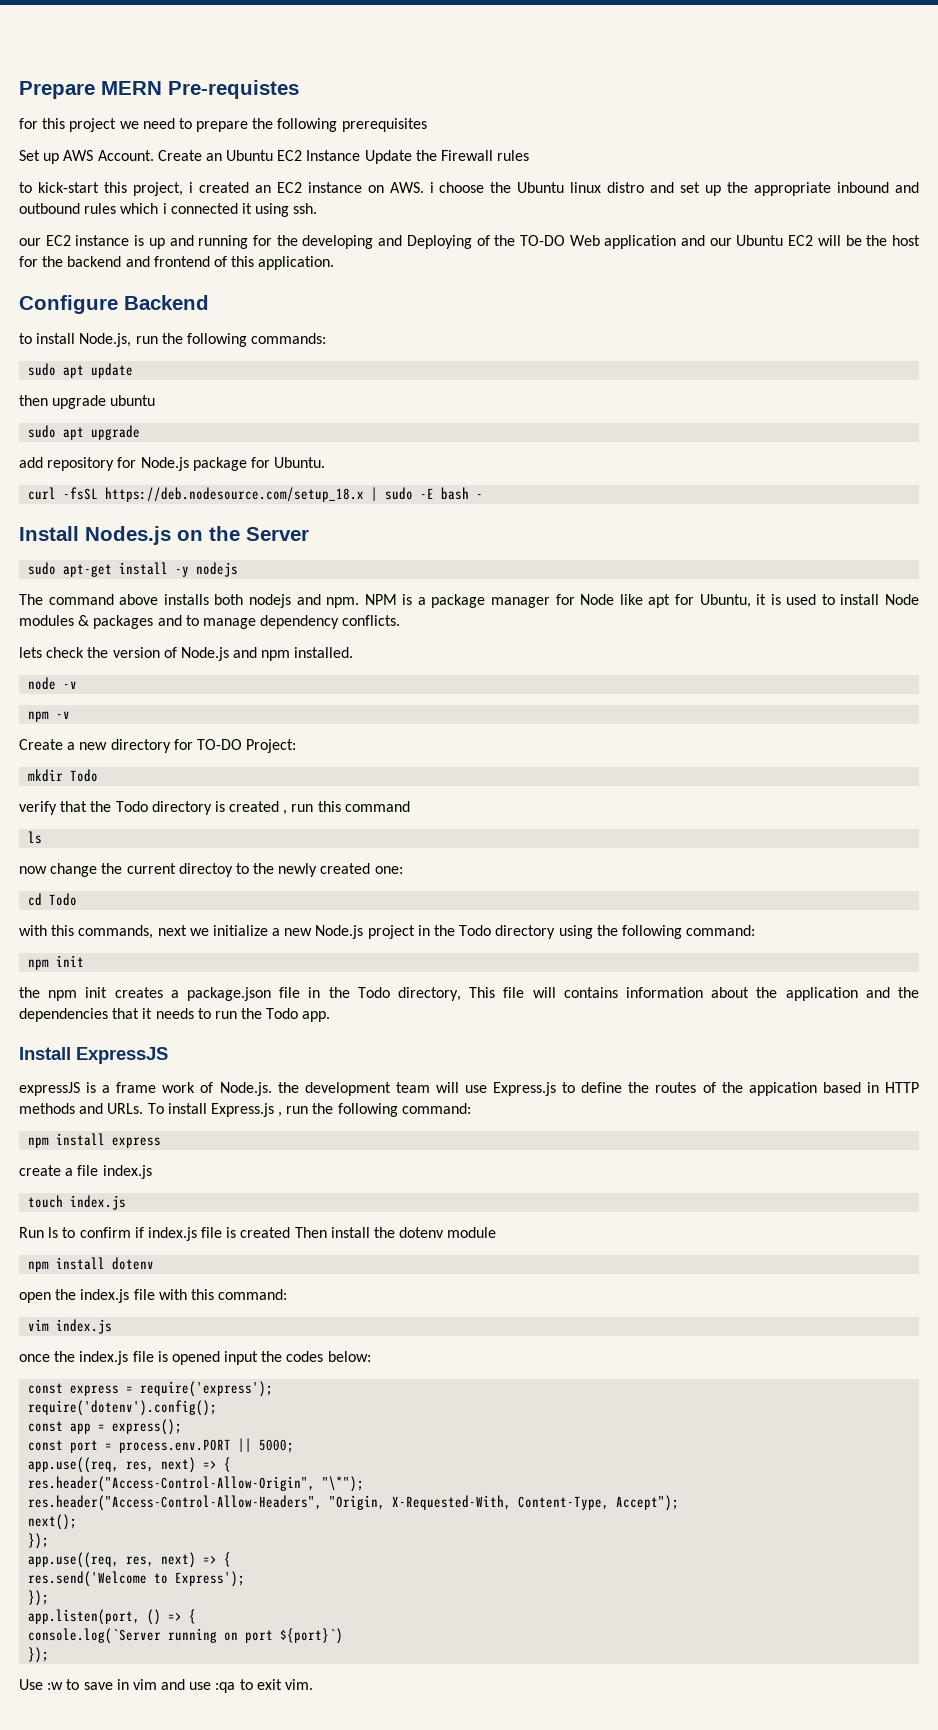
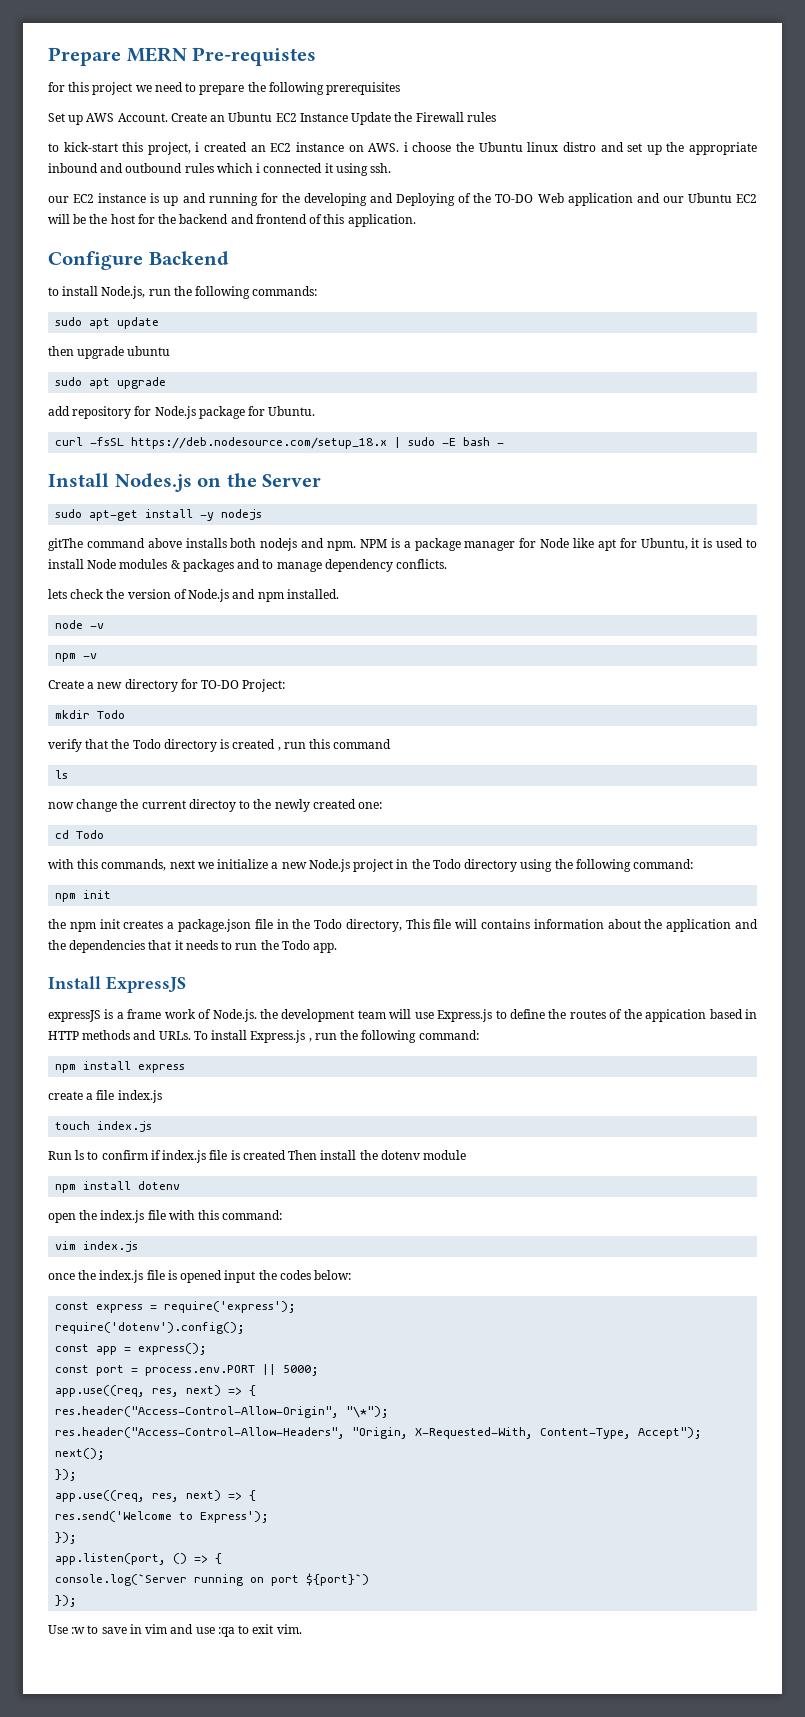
[19,594,43,605] The -> [48,538,83,551] gitThe

